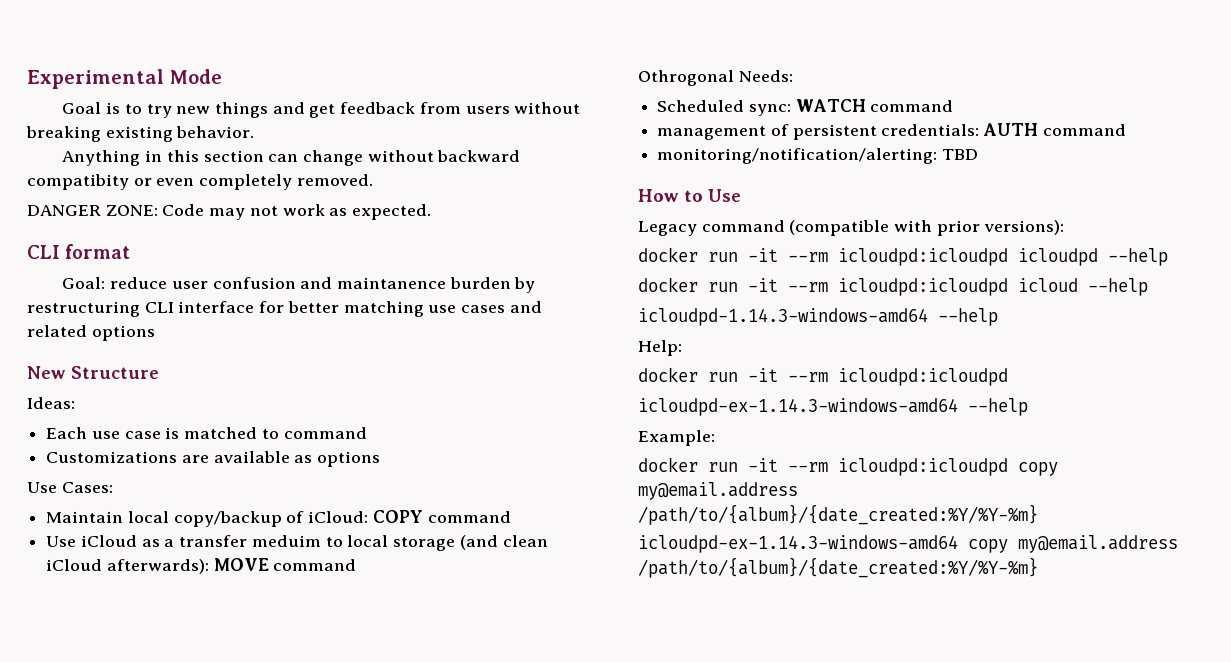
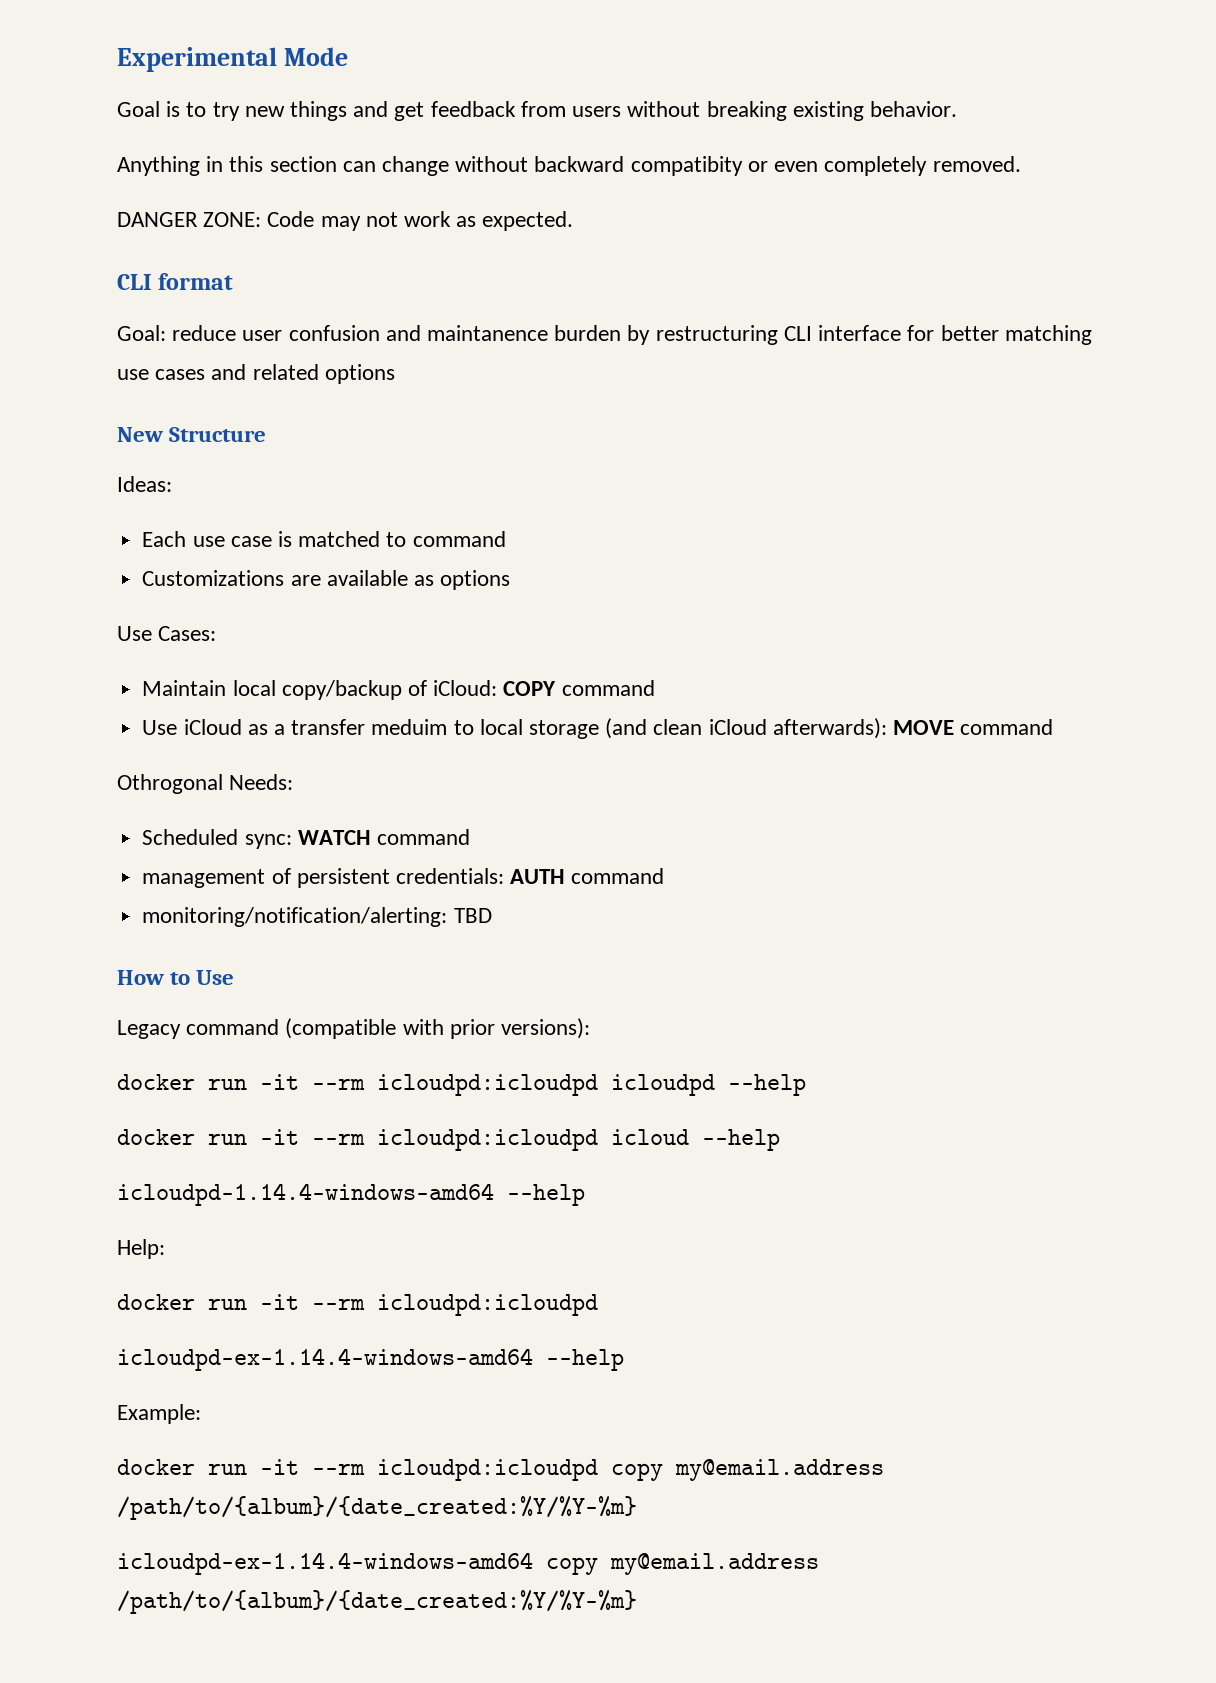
[638,308,928,326] icloudpd-1.14.3-windows-amd64 -> [117,1183,494,1206] icloudpd-1.14.4-windows-amd64
[638,398,958,416] icloudpd-ex-1.14.3-windows-amd64 -> [117,1348,533,1371] icloudpd-ex-1.14.4-windows-amd64
[638,535,958,553] icloudpd-ex-1.14.3-windows-amd64 -> [117,1552,533,1575] icloudpd-ex-1.14.4-windows-amd64

